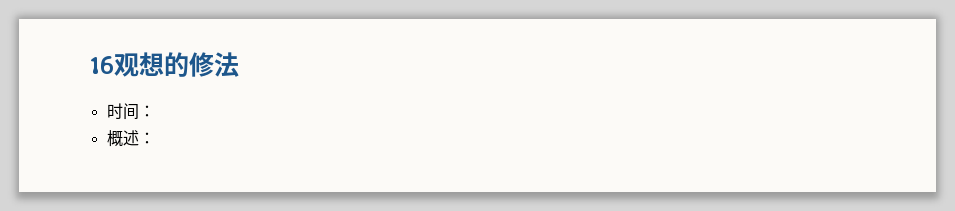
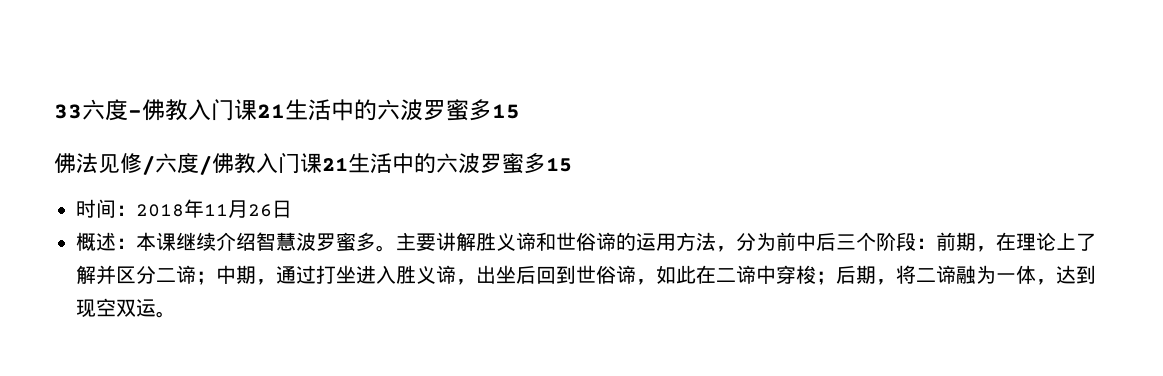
[89,52,239,77] [106,103,155,120] [106,130,155,147] 16观想的修法 // 时间： // 概述： -> [54,99,520,121] [54,152,572,175] [76,199,292,218] [76,232,1096,252] [76,265,1096,285] [76,298,176,318] 33六度-佛教入门课21生活中的六波罗蜜多15 // 佛法见修/六度/佛教入门课21生活中的六波罗蜜多15 // 时间：2018年11月26日 // 概述：本课继续介绍智慧波罗蜜多。主要讲解胜义谛和世俗谛的运用方法，分为前中后三个阶段：前期，在理论上了解并区分二谛；中期，通过打坐进入胜义谛，出坐后回到世俗谛，如此在二谛中穿梭；后期，将二谛融为一体，达到现空双运。

